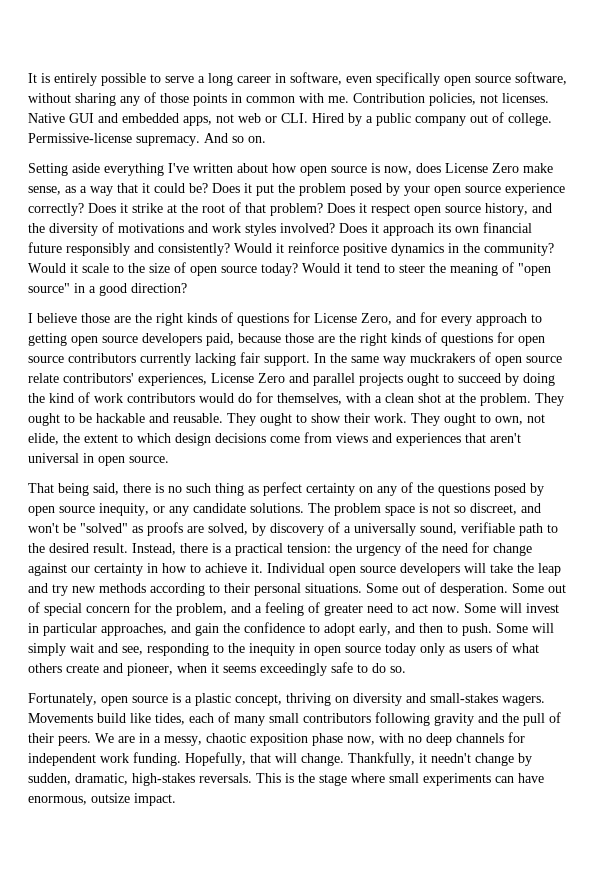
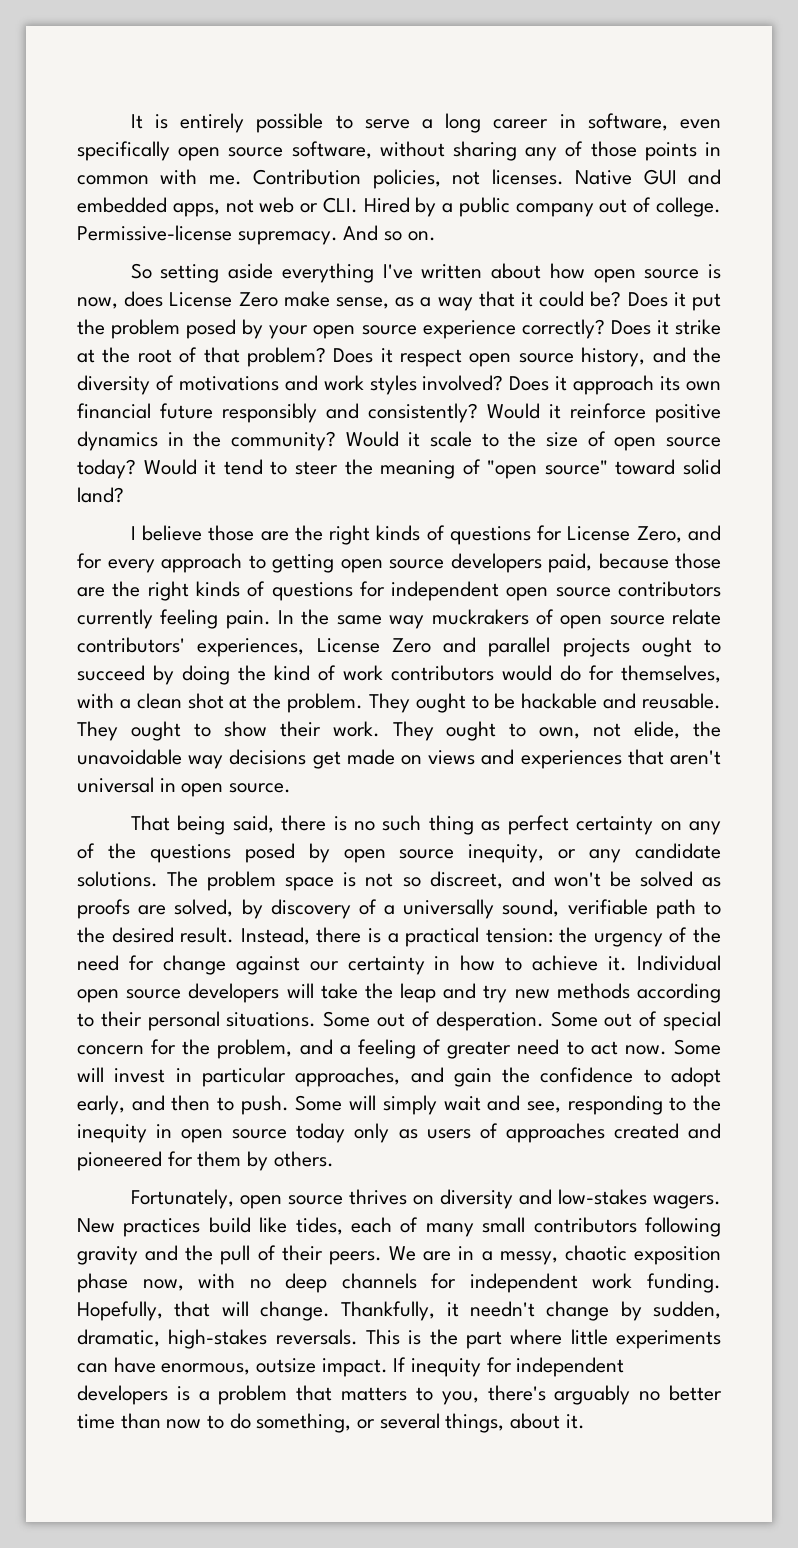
[28,163,68,176] Setting -> [130,263,220,283] So setting
[74,283,187,296] in a good direction? -> [615,459,721,475] [77,487,124,503] toward solid land?
(514, 337) none -> [391,581,500,601] independent
[195,352,310,366] lacking fair support. -> [160,609,271,629] feeling pain.
[84,432,332,446] extent to which design decisions come from -> [77,749,422,769] unavoidable way decisions get made on
[80,523,128,533] "solved" -> [639,871,693,887] solved
[512,643,539,653] [28,662,406,676] [28,693,545,706] [28,713,93,723] what others create and pioneer, when it seems exceedingly safe to do so. // Fortunately, open source is a plastic concept, thriving on diversity and small-stakes wagers. Movements -> [505,1123,721,1143] [77,1151,334,1171] [130,1189,721,1209] [77,1218,201,1237] approaches created and pioneered for them by others. // Fortunately, open source thrives on diversity and low-stakes wagers. New practices
[319,773,419,786] stage where small -> [465,1329,608,1349] part where little
(176, 799) none -> [393,1357,625,1377] [77,1385,722,1405] [77,1413,585,1433] If inequity for independent developers is a problem that matters to you, there's arguably no better time than now to do something, or several things, about it.

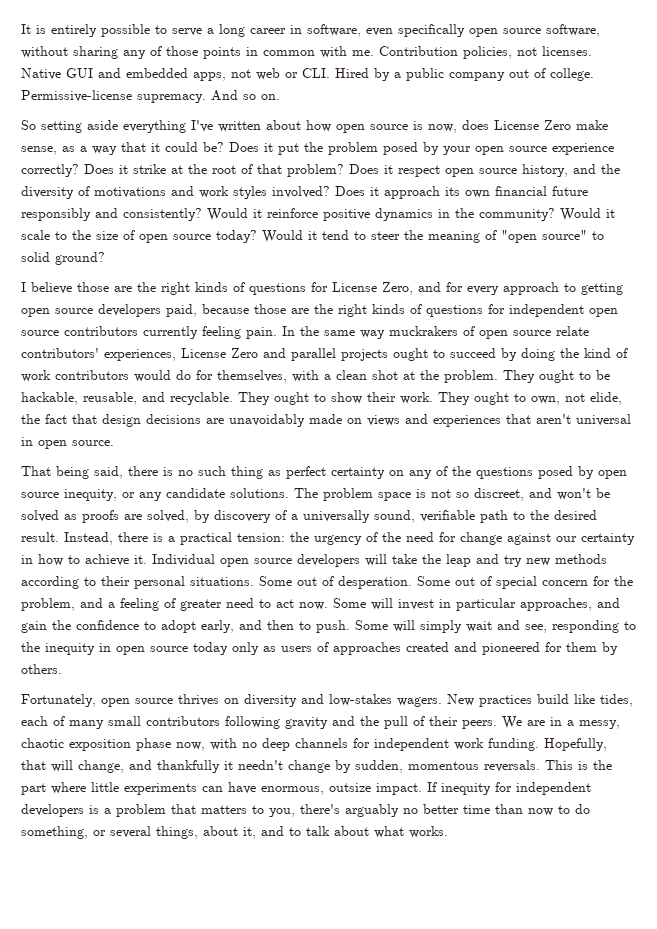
[615,459,721,475] [77,487,124,503] toward solid land? -> [592,231,604,240] [21,252,105,265] to solid ground?
[521,693,721,709] hackable and reusable. -> [21,392,233,405] hackable, reusable, and recyclable.
[77,749,341,769] unavoidable way decisions get -> [45,414,305,427] fact that design decisions are unavoidably
[260,1301,436,1321] change. Thankfully, -> [78,760,220,773] change, and thankfully
[77,1329,268,1349] dramatic, high-stakes -> [408,761,479,770] momentous
[565,1414,585,1429] it. -> [243,826,448,839] it, and to talk about what works.

